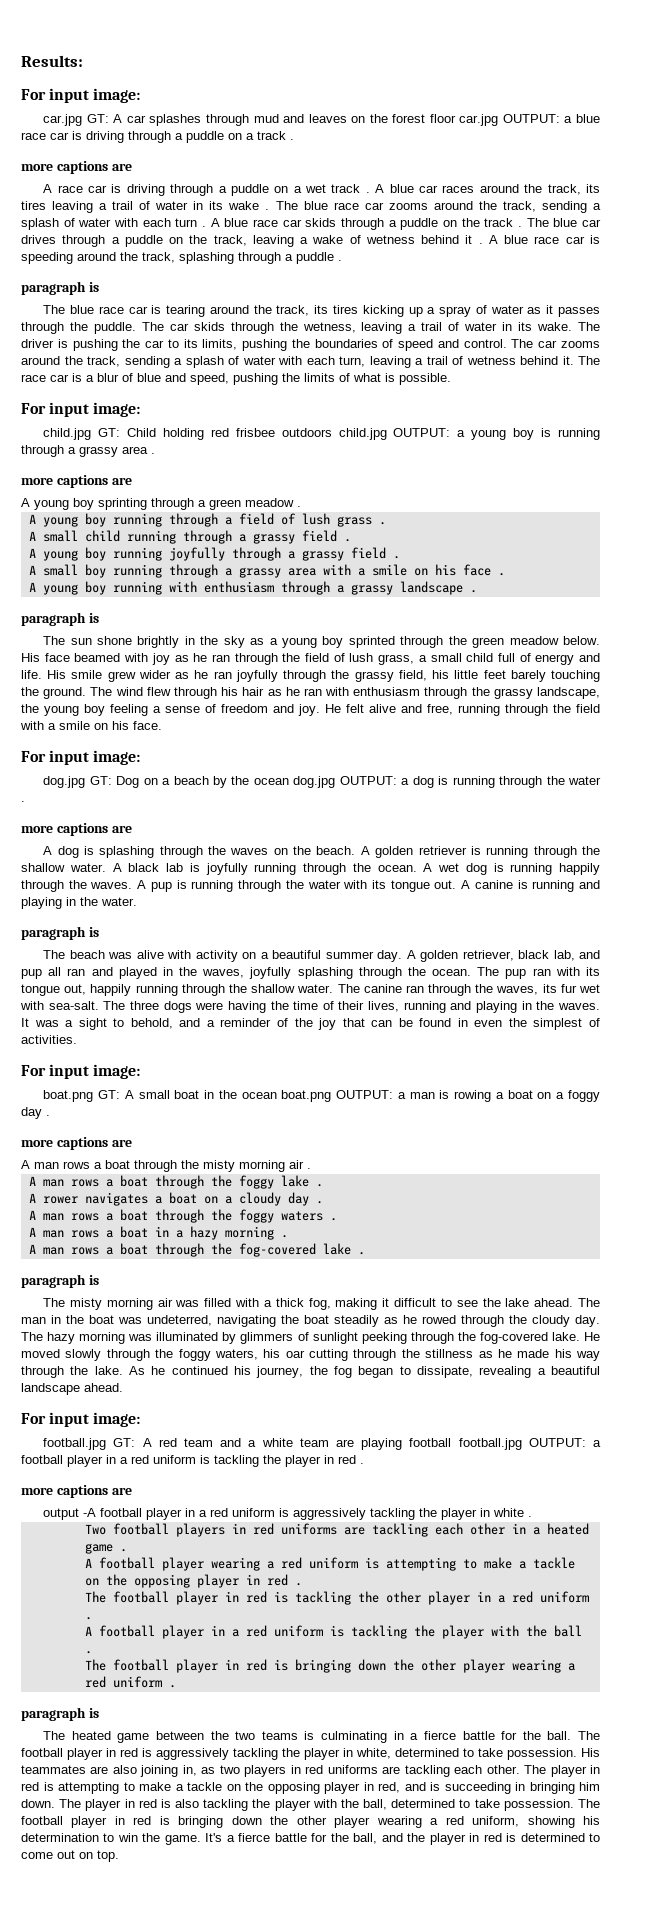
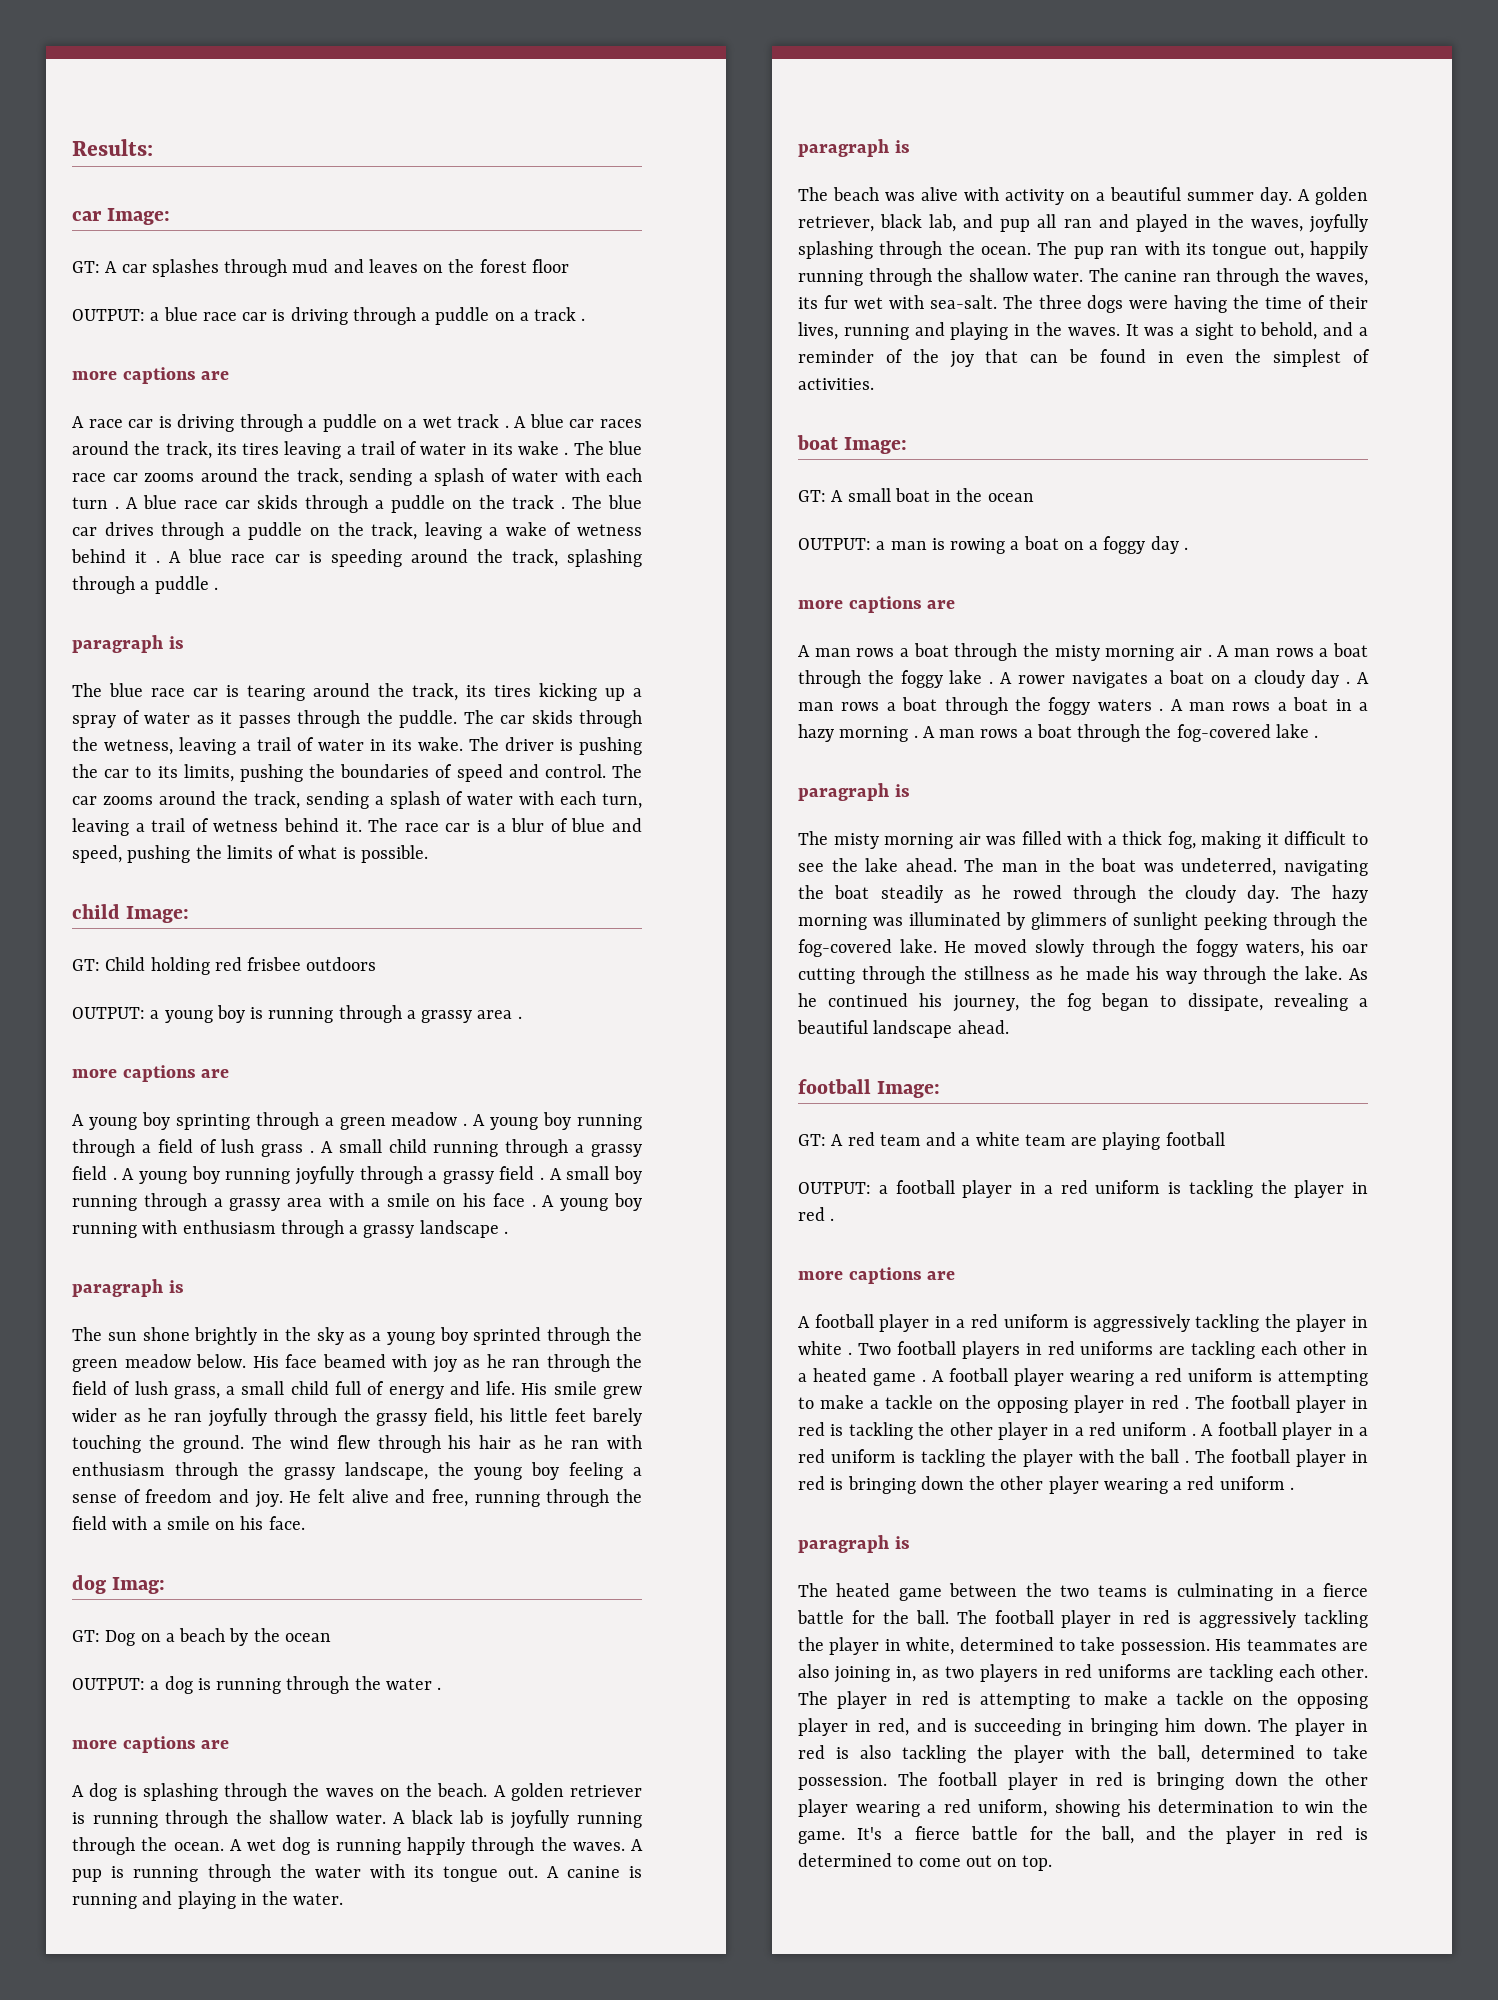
[21,88,141,103] [43,114,83,126] For input image: // car.jpg -> [72,208,171,225] car Image: //
[459,114,499,126] car.jpg -> (569, 266) //
[21,402,141,417] [43,428,92,440] For input image: // child.jpg -> [72,904,190,923] child Image: //
[338,428,387,440] child.jpg -> (377, 964) //
(301, 506) // -> (468, 1124) none
(386, 523) // -> (315, 1151) none
(351, 540) // -> (117, 1178) none
(400, 557) // -> (545, 1178) none
(505, 574) // -> (536, 1205) none
[21,750,141,765] [43,776,86,788] For input image: // dog.jpg -> [72,1575,166,1594] dog Imag: //
[293,776,336,788] dog.jpg -> (331, 1637) //
[21,1064,141,1079] [43,1090,94,1102] For input image: // boat.png -> [797,435,908,454] boat Image: //
[281,1090,332,1102] boat.png -> (1034, 497) //
(311, 1168) // -> (1212, 655) none
(323, 1185) // -> (994, 682) none
(323, 1202) // -> (1351, 682) none
(337, 1219) // -> (1164, 709) none
(288, 1236) // -> (918, 736) none
[21,1412,141,1427] [43,1438,107,1450] For input image: // football.jpg -> [798,1079,941,1098] football Image: //
[458,1438,522,1450] football.jpg -> (1225, 1139) //
[43,1508,97,1520] output -A -> [798,1316,810,1328] A
(533, 1516) // -> (852, 1353) none
(127, 1550) // -> (926, 1380) none
(302, 1584) // -> (1189, 1407) none
(92, 1618) // -> (1196, 1434) none
(92, 1652) // -> (1190, 1461) none

